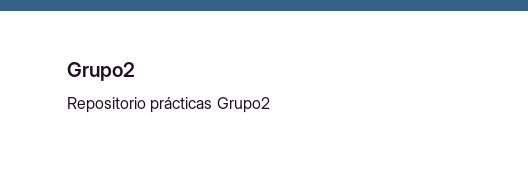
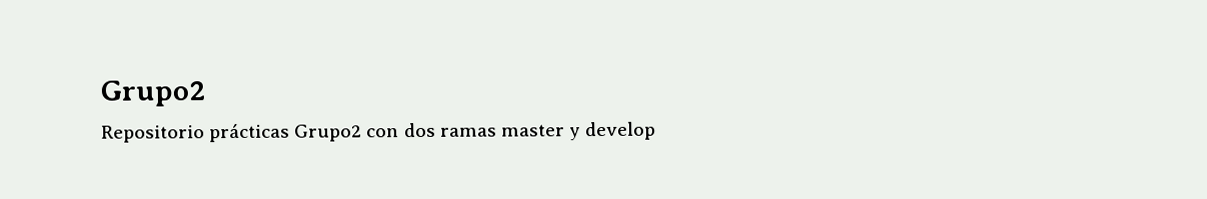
(270, 105) none -> [366,121,657,141] con dos ramas master y develop

